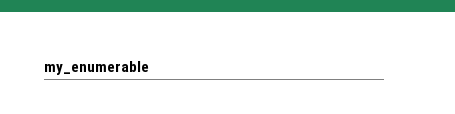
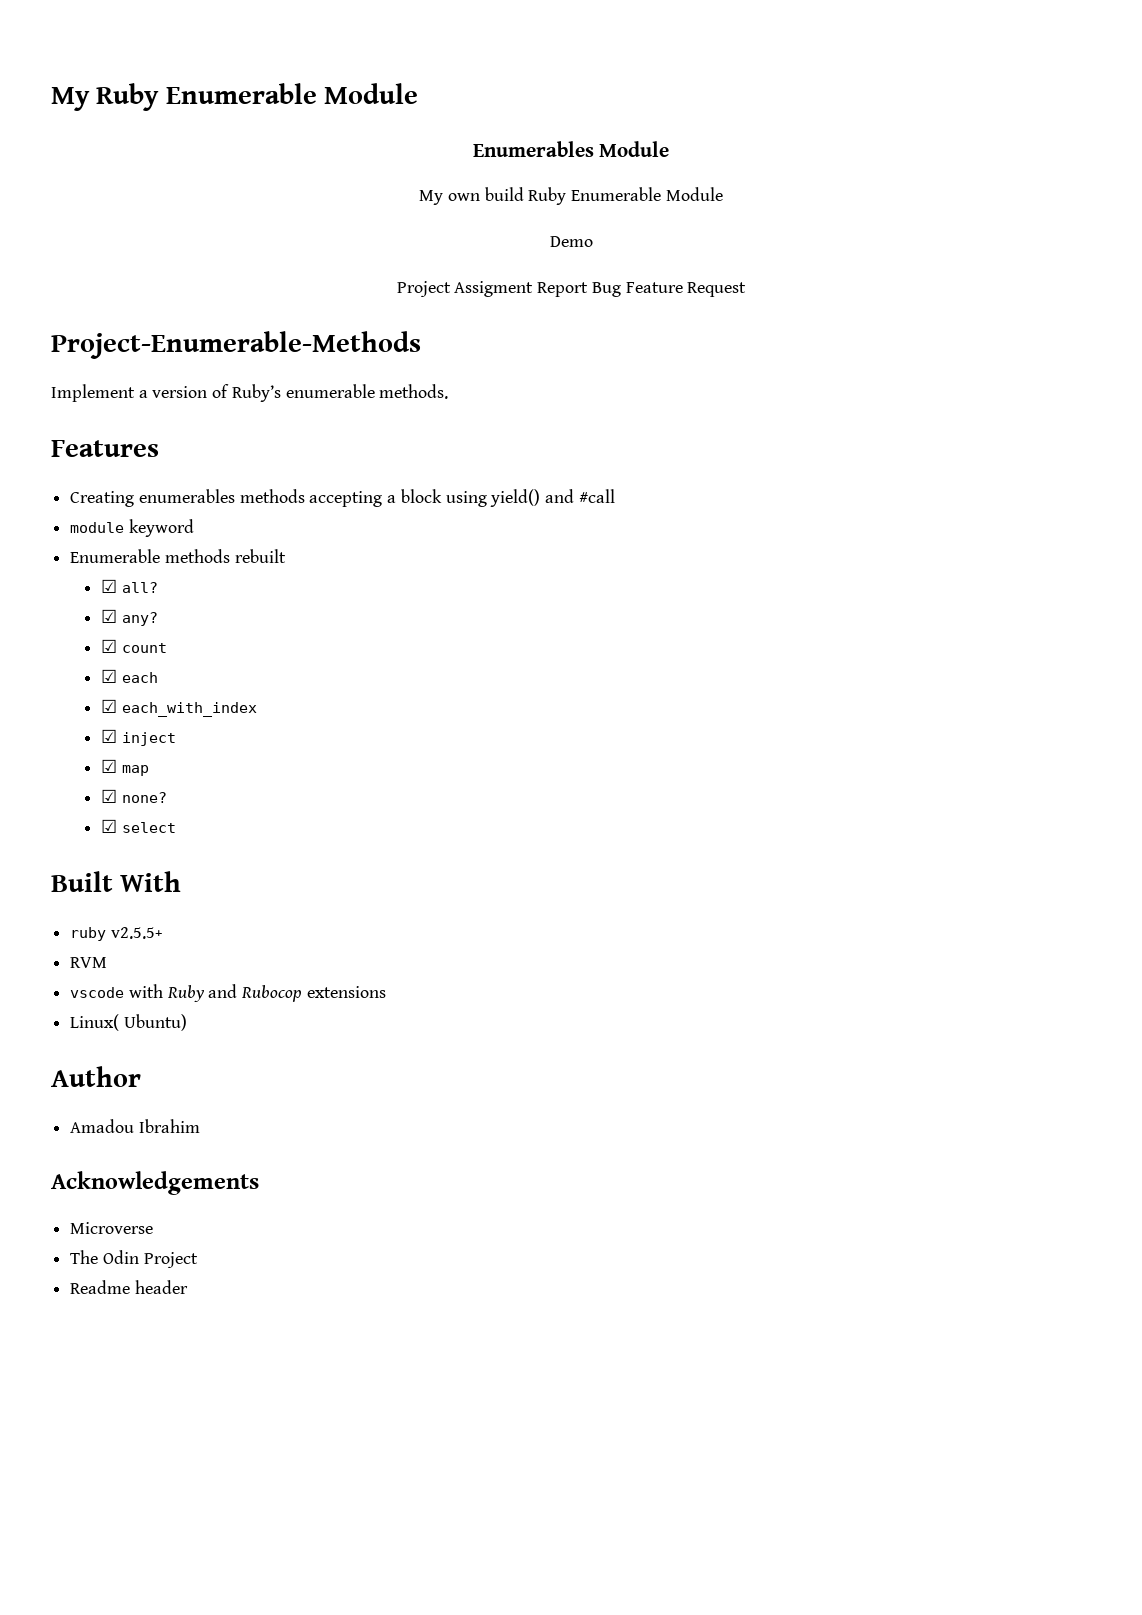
[44,61,149,75] my_enumerable -> [51,83,419,111] [472,141,670,157] [419,187,723,205] [549,236,593,247] [396,281,747,297] [51,331,421,359] [51,384,449,402] [51,440,159,457] [70,489,615,507] [70,519,194,537] [70,549,286,563] [100,579,158,593] [100,609,158,626] [100,639,167,653] [100,669,158,683] [100,699,257,717] [100,729,176,746] [100,759,149,776] [100,789,167,803] [100,819,176,833] [51,871,182,892] [70,927,162,941] [70,957,108,968] [70,984,386,1002] [70,1014,187,1031] [51,1066,141,1087] [70,1119,200,1133] [51,1171,259,1195] [70,1222,154,1234] [70,1250,198,1268] [70,1280,188,1294] My Ruby Enumerable Module // Enumerables Module // My own build Ruby Enumerable Module // Demo // Project Assigment Report Bug Feature Request // Project-Enumerable-Methods // Implement a version of Ruby’s enumerable methods. // Features // Creating enumerables methods accepting a block using yield() and #call // module keyword // Enumerable methods rebuilt // ☑ all? // ☑ any? // ☑ count // ☑ each // ☑ each_with_index // ☑ inject // ☑ map // ☑ none? // ☑ select // Built With // ruby v2.5.5+ // RVM // vscode with Ruby and Rubocop extensions // Linux( Ubuntu) // Author // Amadou Ibrahim // Acknowledgements // Microverse // The Odin Project // Readme header

